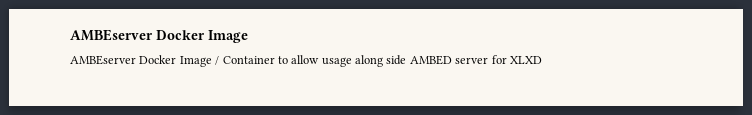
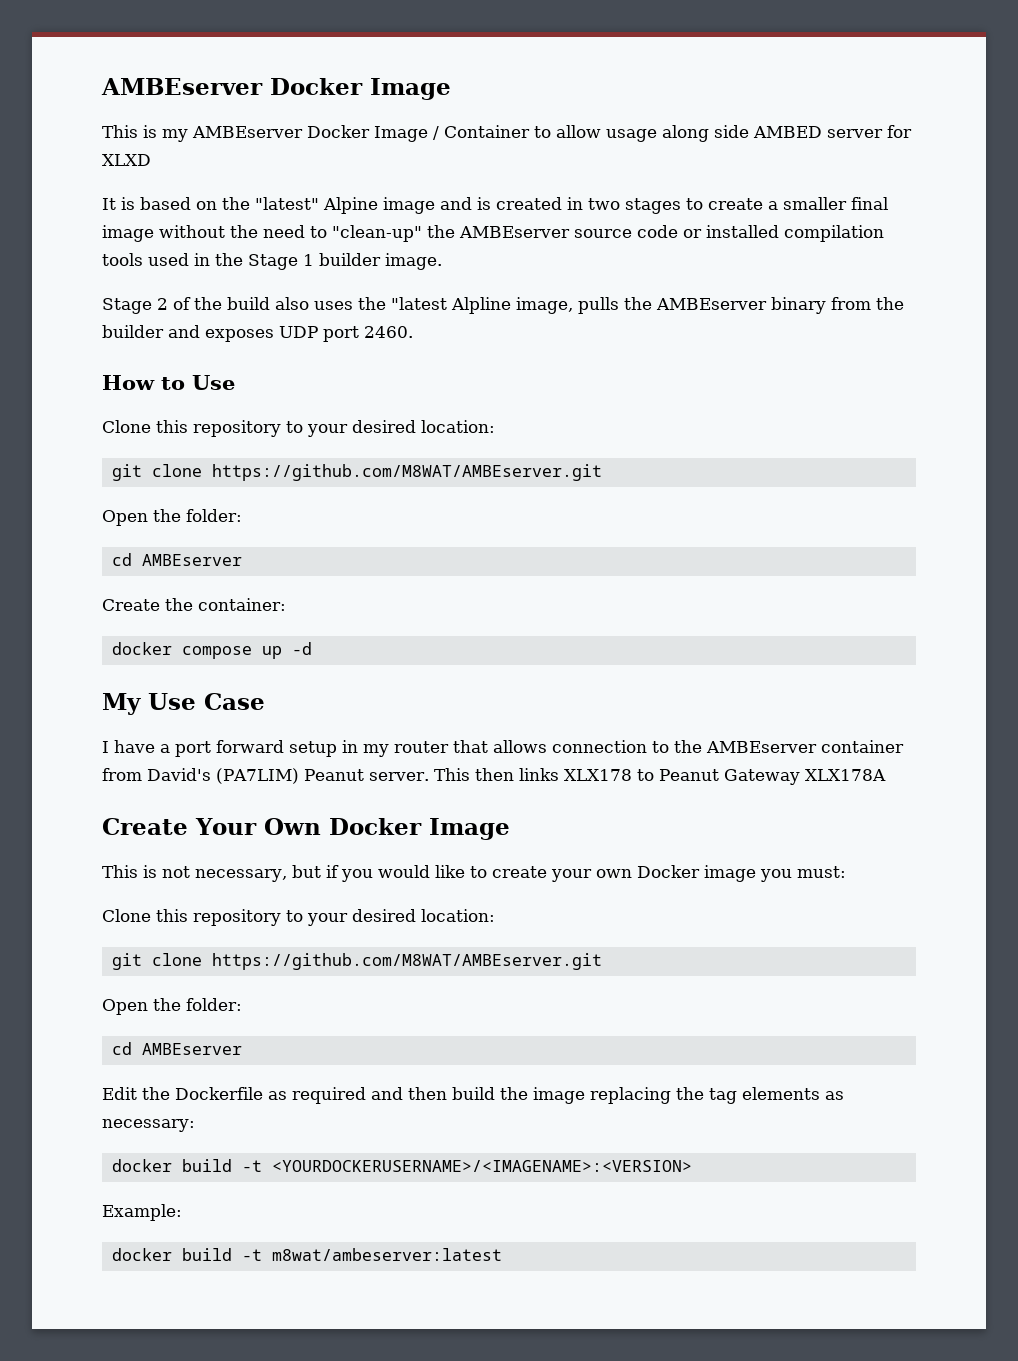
(248, 36) none -> [102,125,188,142] This is my
(542, 60) none -> [102,197,888,214] [102,225,884,242] [102,253,442,270] [102,297,904,314] [102,325,413,342] [102,375,235,390] [102,420,495,437] [111,464,602,481] [102,509,242,526] [111,553,242,566] [102,598,286,611] [111,642,312,659] [102,693,265,715] [102,740,904,757] [102,768,886,785] [102,818,510,840] [102,865,846,882] [102,909,495,926] [111,953,602,970] [102,998,242,1015] [111,1042,242,1055] [102,1087,844,1104] [102,1119,195,1132] [111,1159,692,1172] [102,1204,182,1221] [111,1248,502,1261] // It is based on the "latest" Alpine image and is created in two stages to create a smaller final image without the need to "clean-up" the AMBEserver source code or installed compilation tools used in the Stage 1 builder image. // Stage 2 of the build also uses the "latest Alpline image, pulls the AMBEserver binary from the builder and exposes UDP port 2460. // How to Use // Clone this repository to your desired location: // git clone https://github.com/M8WAT/AMBEserver.git // Open the folder: // cd AMBEserver // Create the container: // docker compose up -d // My Use Case // I have a port forward setup in my router that allows connection to the AMBEserver container from David's (PA7LIM) Peanut server. This then links XLX178 to Peanut Gateway XLX178A // Create Your Own Docker Image // This is not necessary, but if you would like to create your own Docker image you must: // Clone this repository to your desired location: // git clone https://github.com/M8WAT/AMBEserver.git // Open the folder: // cd AMBEserver // Edit the Dockerfile as required and then build the image replacing the tag elements as necessary: // docker build -t <YOURDOCKERUSERNAME>/<IMAGENAME>:<VERSION> // Example: // docker build -t m8wat/ambeserver:latest

